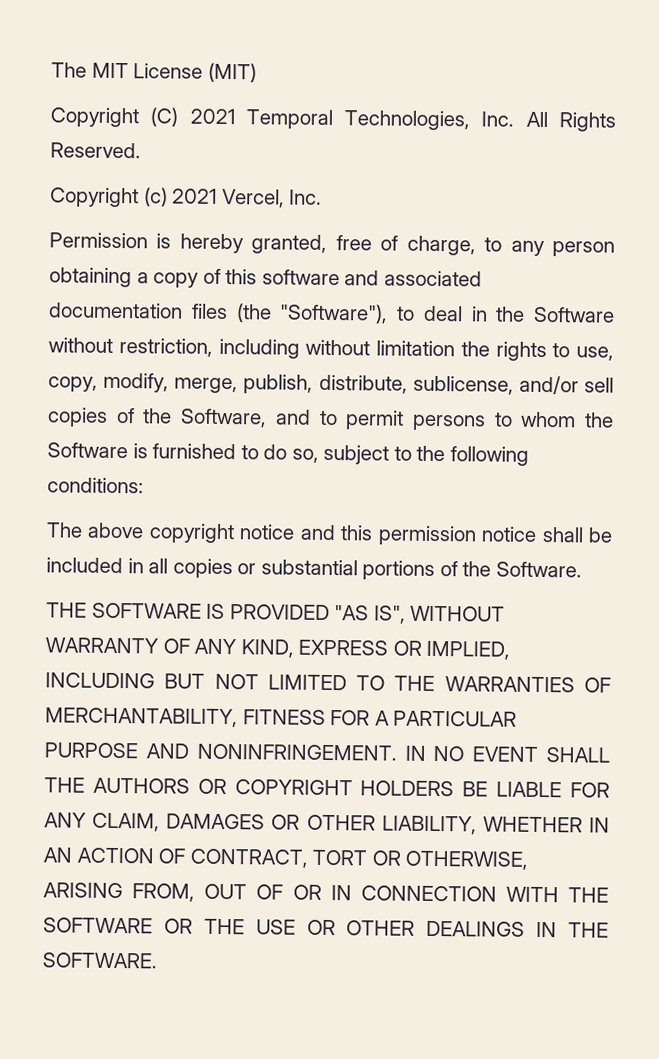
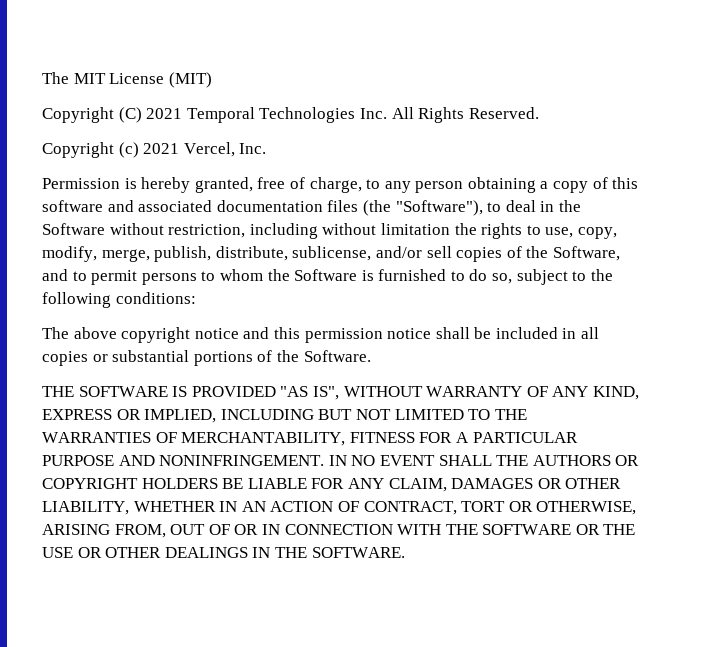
[344,110,471,131] Technologies, -> [259,107,356,123] Technologies

